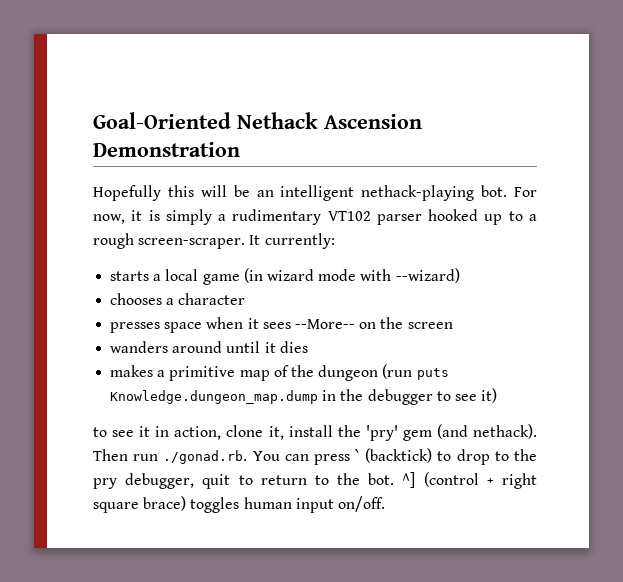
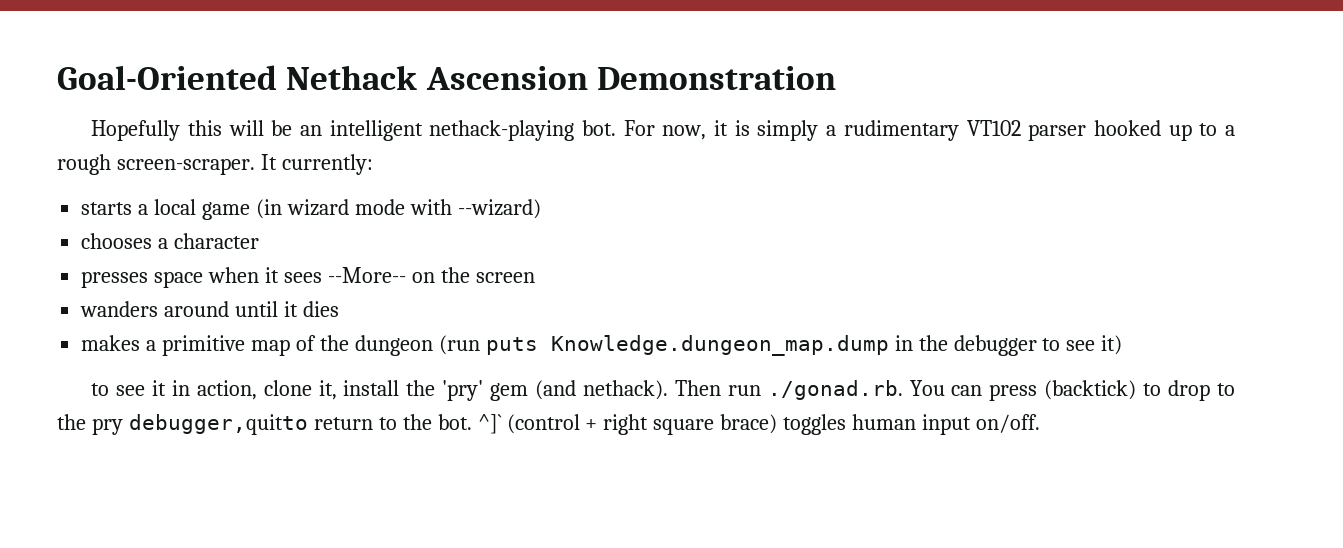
[355,449,361,461] ` -> (1038, 392) none
[125,473,253,489] debugger, quit to -> [128,414,308,435] debugger,quitto
[402,472,416,488] ^] -> [477,414,502,434] ^]`

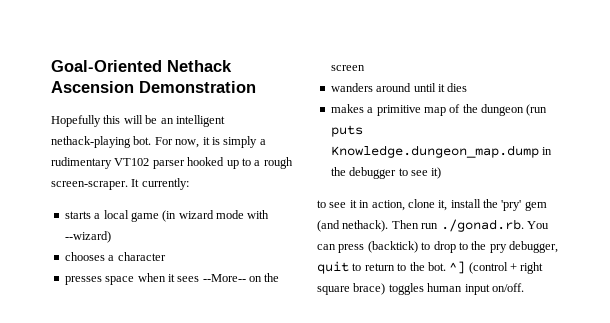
[128,414,308,435] debugger,quitto -> [509,241,558,253] [317,261,362,274] debugger, quit to
[477,414,502,434] ^]` -> [449,261,466,274] ^]

